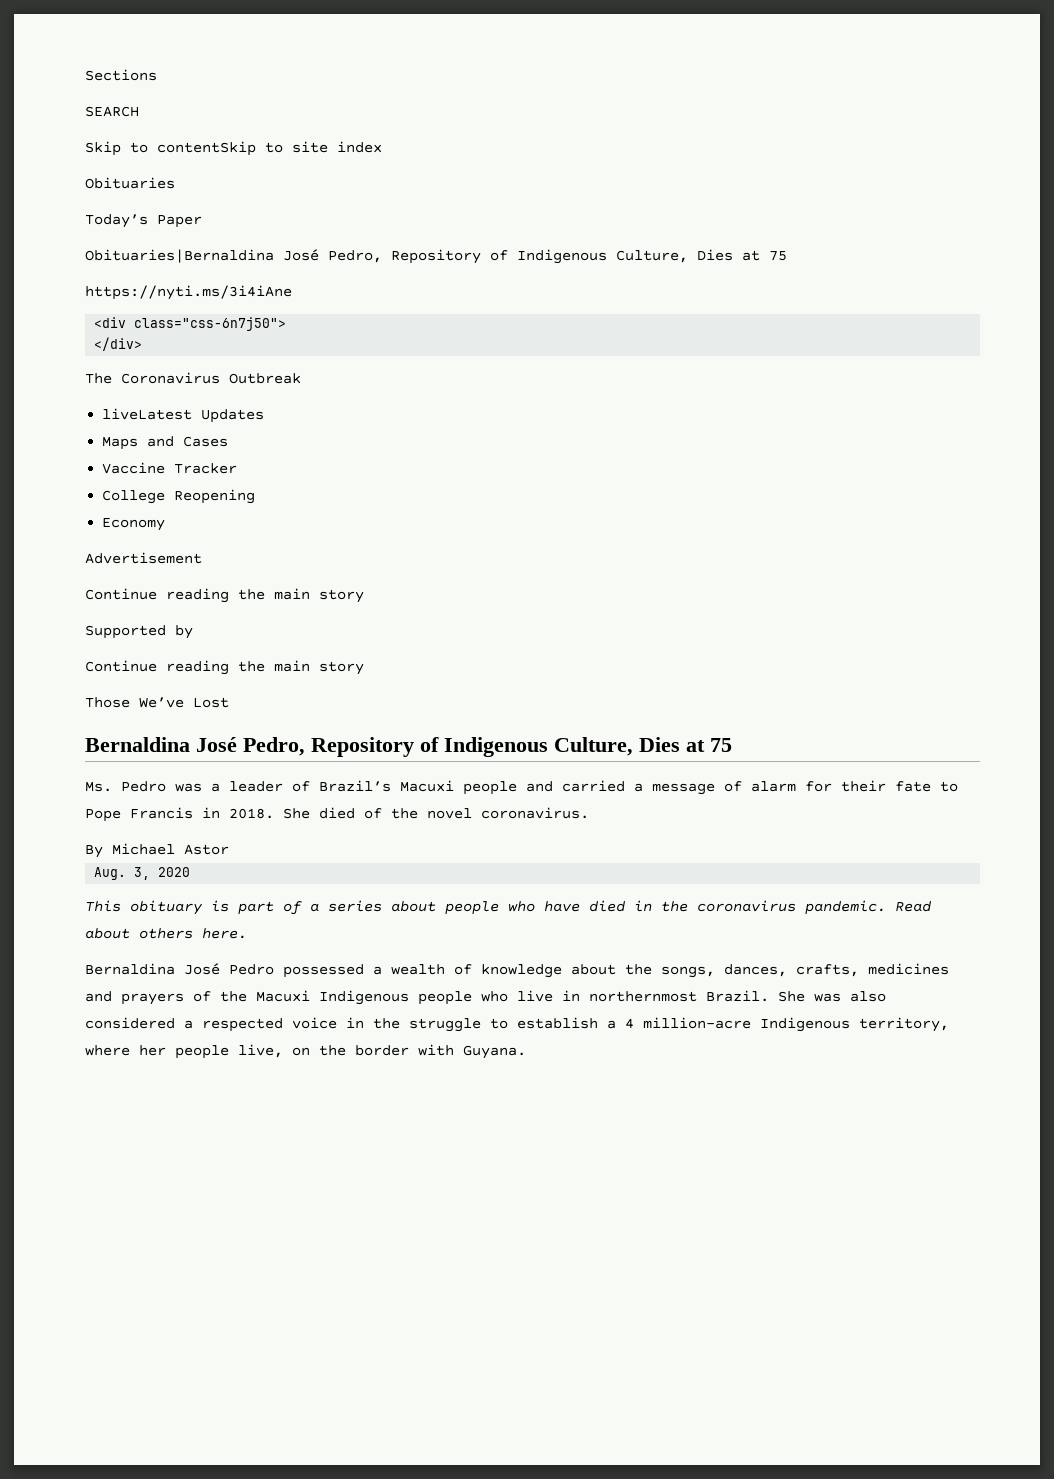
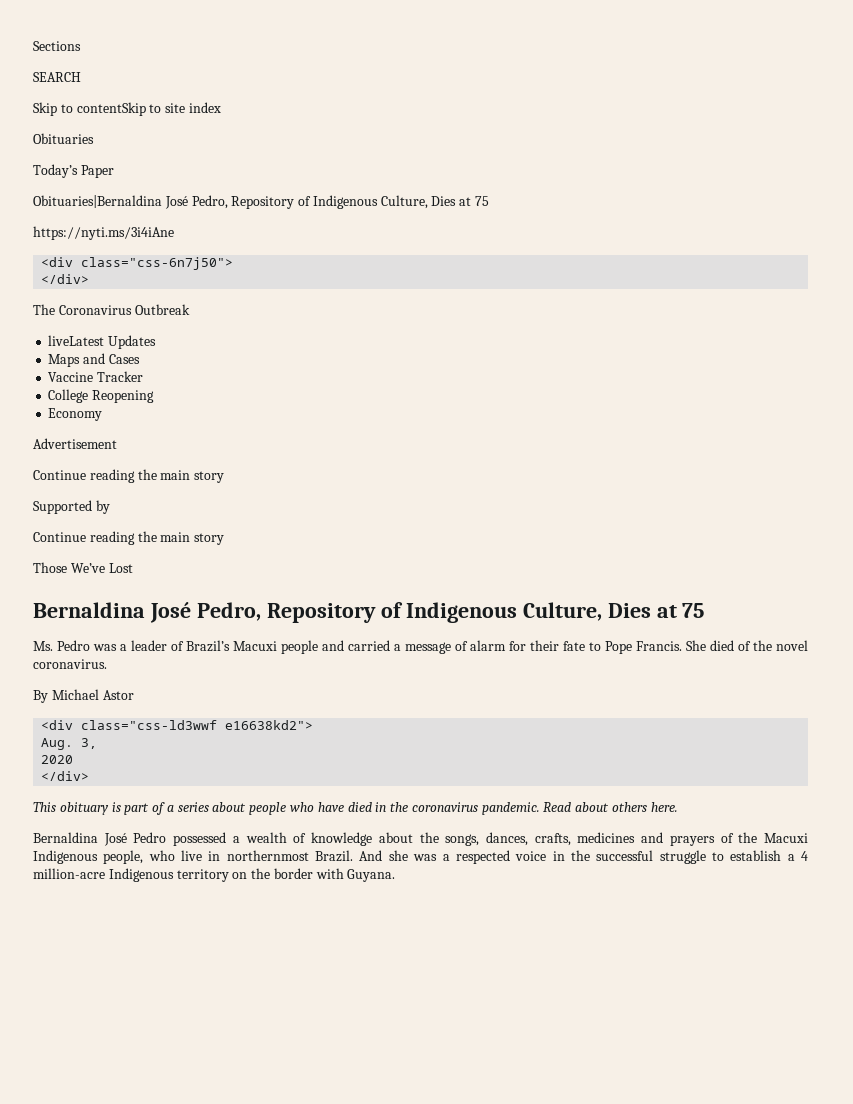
[130,807,274,819] Francis in 2018. -> [636,641,682,651] Francis.
(229, 849) none -> [41,720,314,730] // <div class="css-ld3wwf e16638kd2">
(151, 873) none -> (98, 743) //
(191, 872) none -> [41,771,90,781] // </div>
[418,991,472,1005] people -> [103,850,144,864] people,
[778,991,886,1002] [85,1017,175,1029] She was also considered -> [359,850,438,861] And she was
(400, 1023) none -> [596,850,654,861] successful
[859,1017,949,1032] [85,1044,283,1059] territory, where her people live, -> [176,869,229,882] territory

